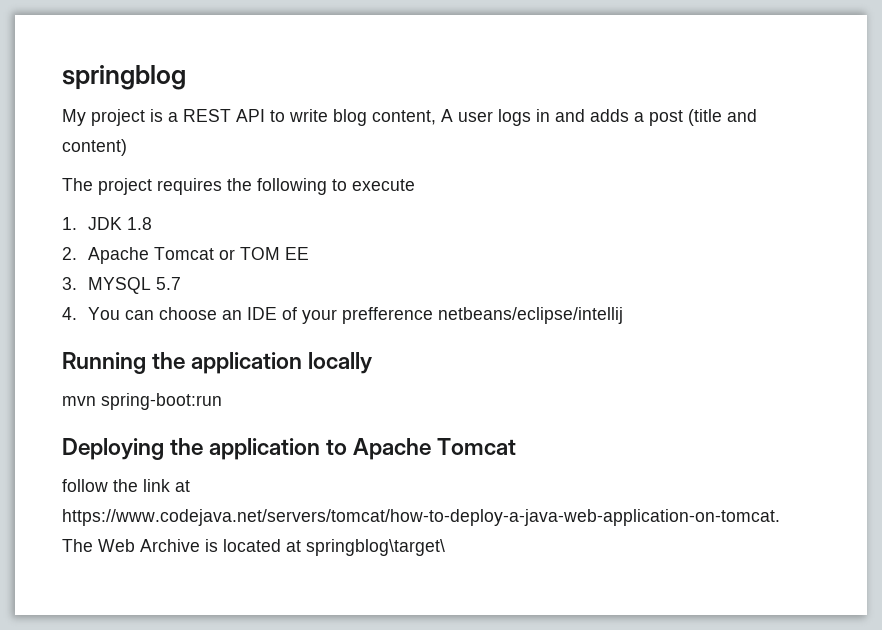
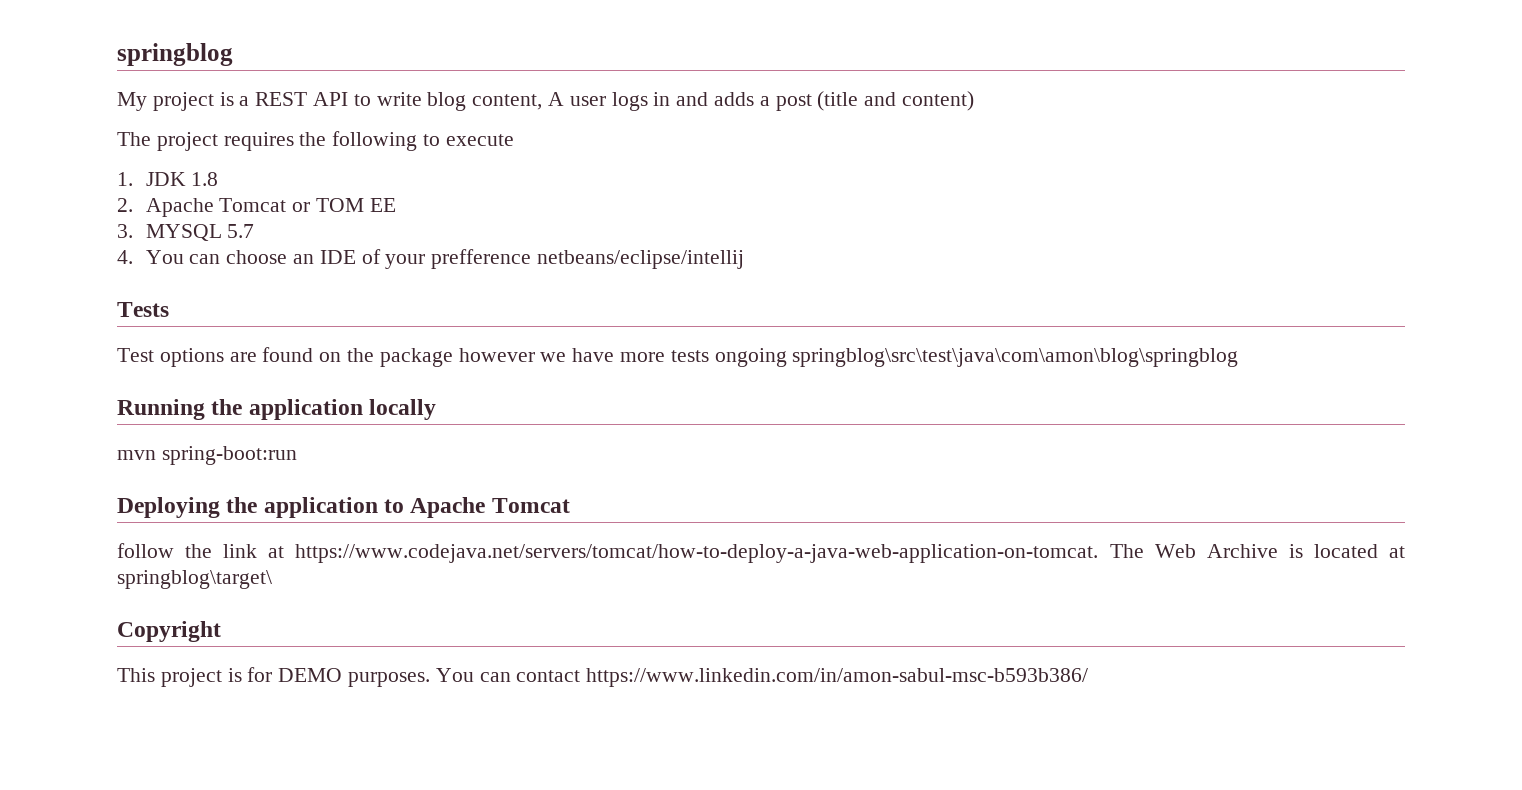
(623, 315) none -> [117,302,169,317] [117,347,1239,367] // Tests // Test options are found on the package however we have more tests ongoing springblog\src\test\java\com\amon\blog\springblog
(445, 547) none -> [117,621,221,642] [117,667,1089,687] // Copyright // This project is for DEMO purposes. You can contact https://www.linkedin.com/in/amon-sabul-msc-b593b386/

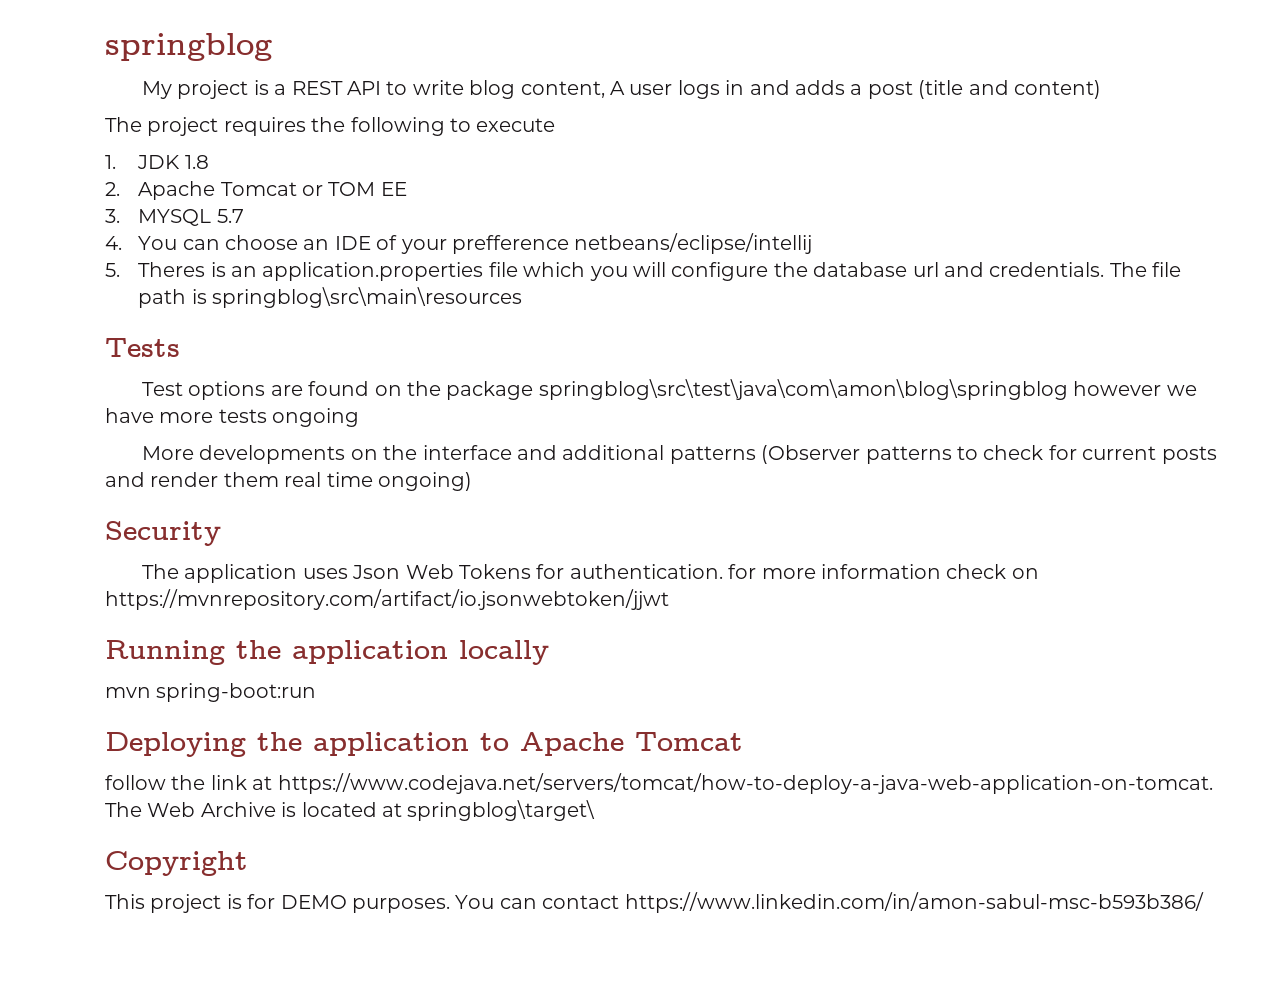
(745, 259) none -> [105,262,1182,281] [138,287,523,308] // 5. Theres is an application.properties file which you will configure the database url and credentials. The file path is springblog\src\main\resources
(453, 357) none -> [538,379,1068,400] springblog\src\test\java\com\amon\blog\springblog
[792,348,1239,367] springblog\src\test\java\com\amon\blog\springblog -> [142,445,1217,464] [105,472,472,491] [105,521,221,546] [142,564,1039,583] [105,589,669,610] // More developments on the interface and additional patterns (Observer patterns to check for current posts and render them real time ongoing) // Security // The application uses Json Web Tokens for authentication. for more information check on https://mvnrepository.com/artifact/io.jsonwebtoken/jjwt

